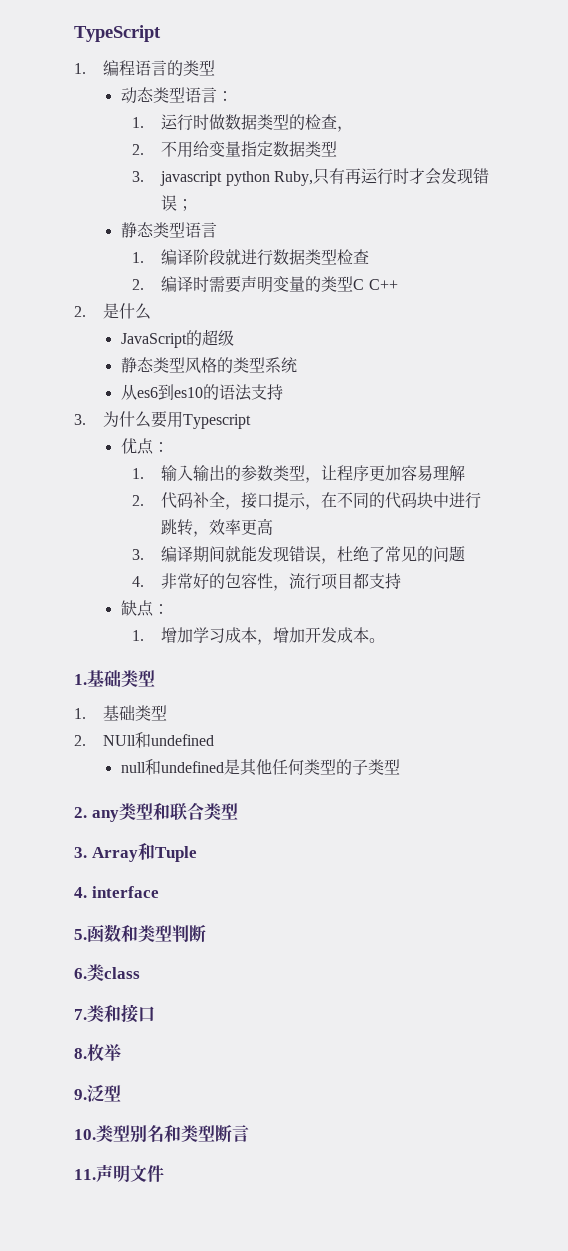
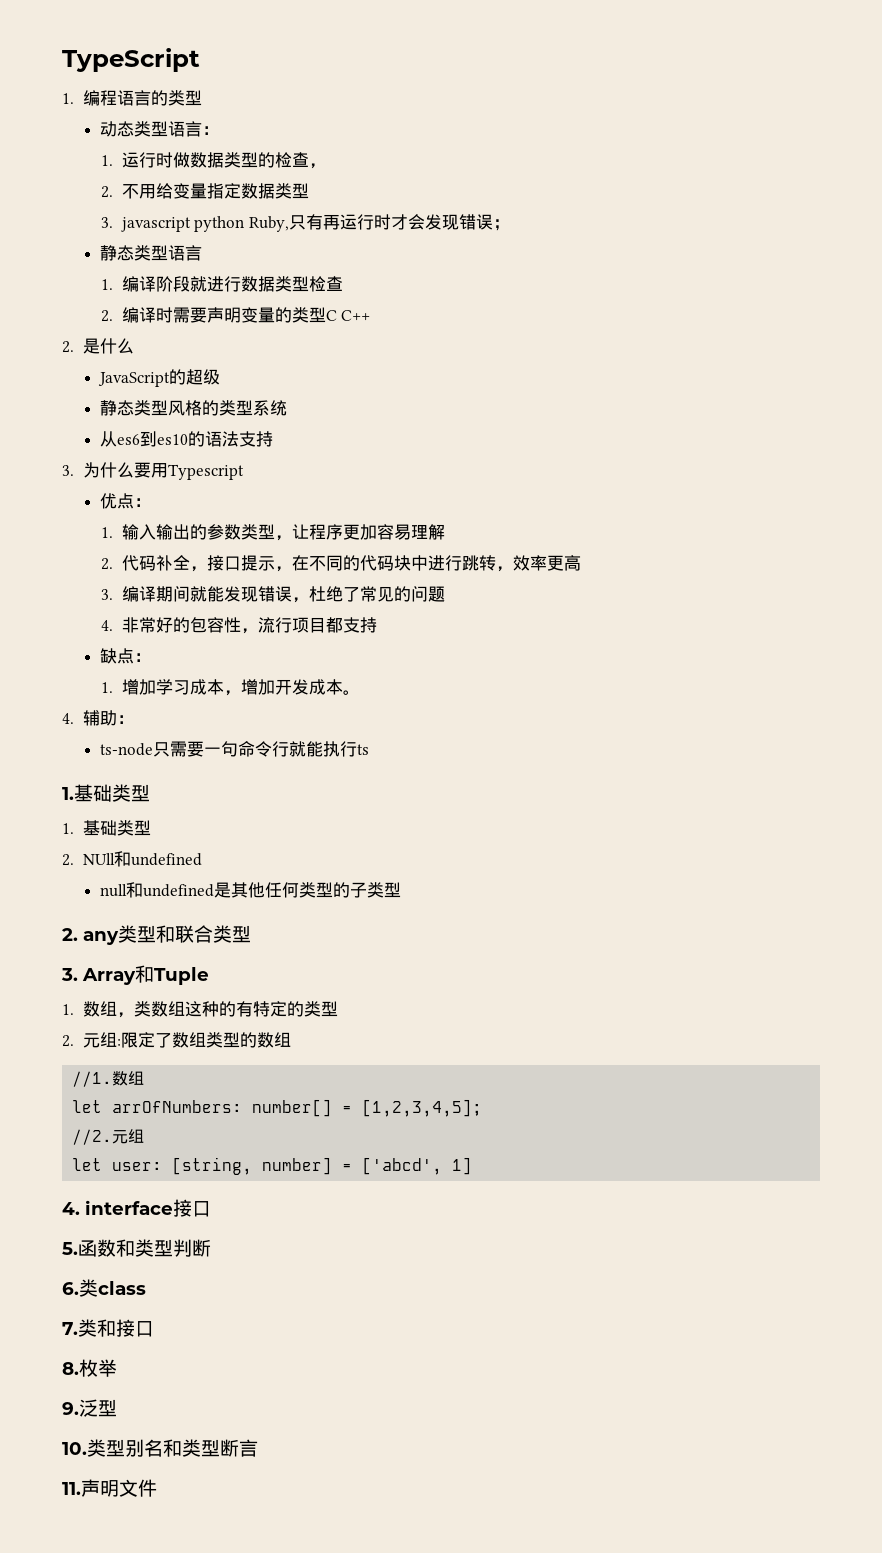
(386, 640) none -> [62,710,134,726] [100,741,370,757] // 4.辅助： // ts-node只需要一句命令行就能执行ts
(197, 854) none -> [62,1001,338,1018] [62,1032,291,1048] [72,1071,145,1087] [72,1099,483,1117] [72,1129,145,1145] [72,1157,473,1175] // 1.数组，类数组这种的有特定的类型 // 2.元组:限定了数组类型的数组 // //1.数组 // let arrOfNumbers: number[] = [1,2,3,4,5]; // //2.元组 // let user: [string, number] = ['abcd', 1]
(159, 892) none -> [173,1199,211,1217] 接口

